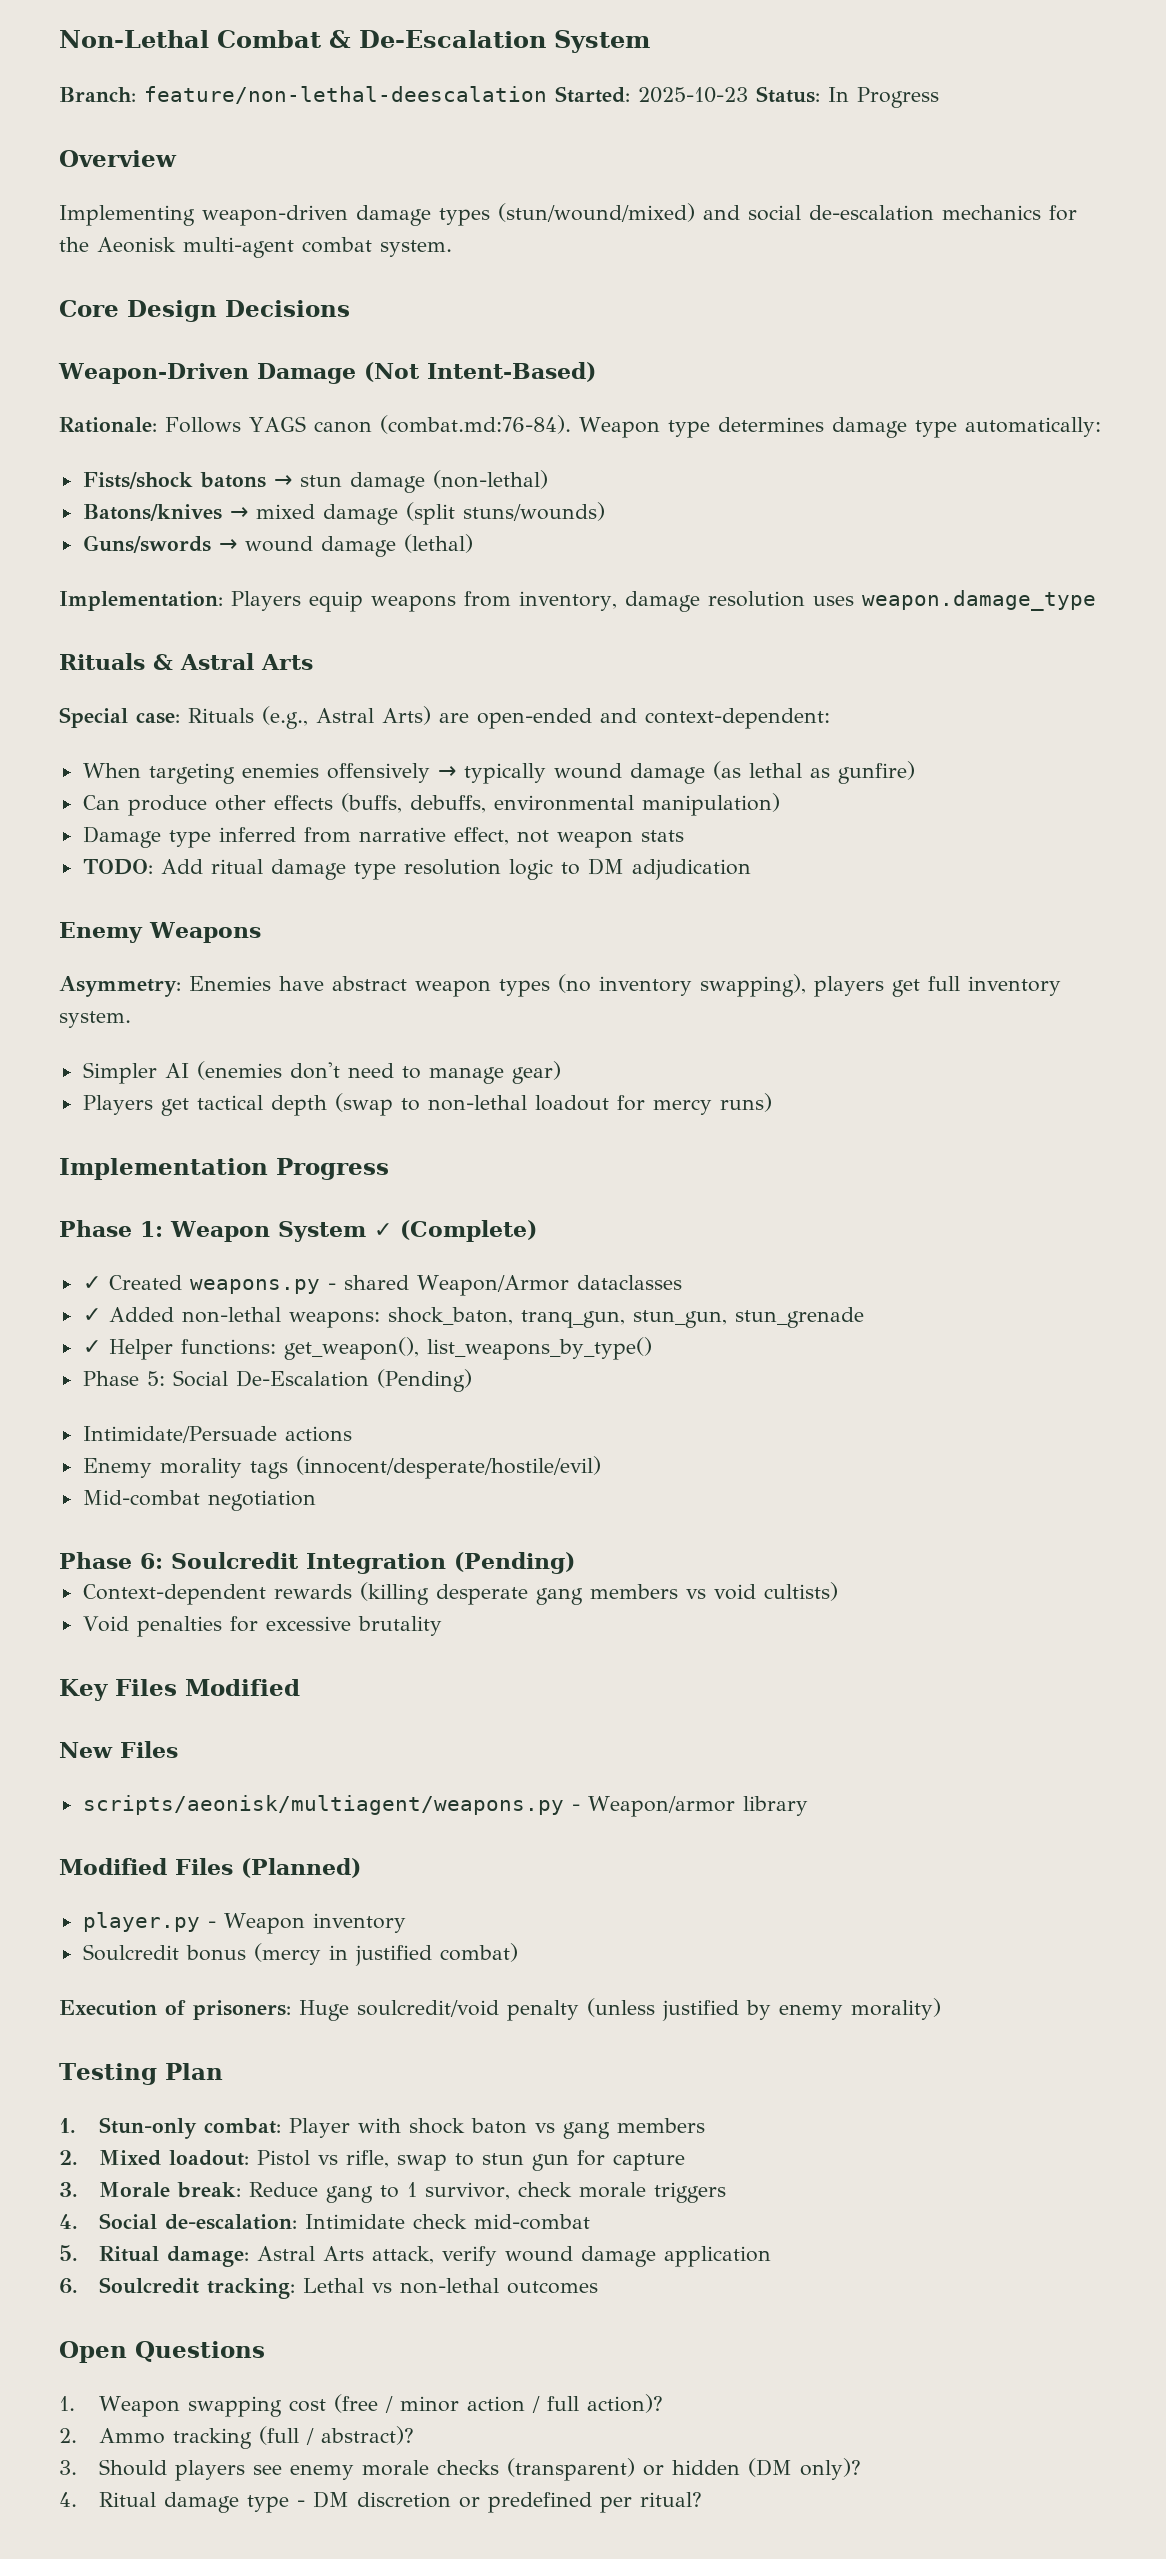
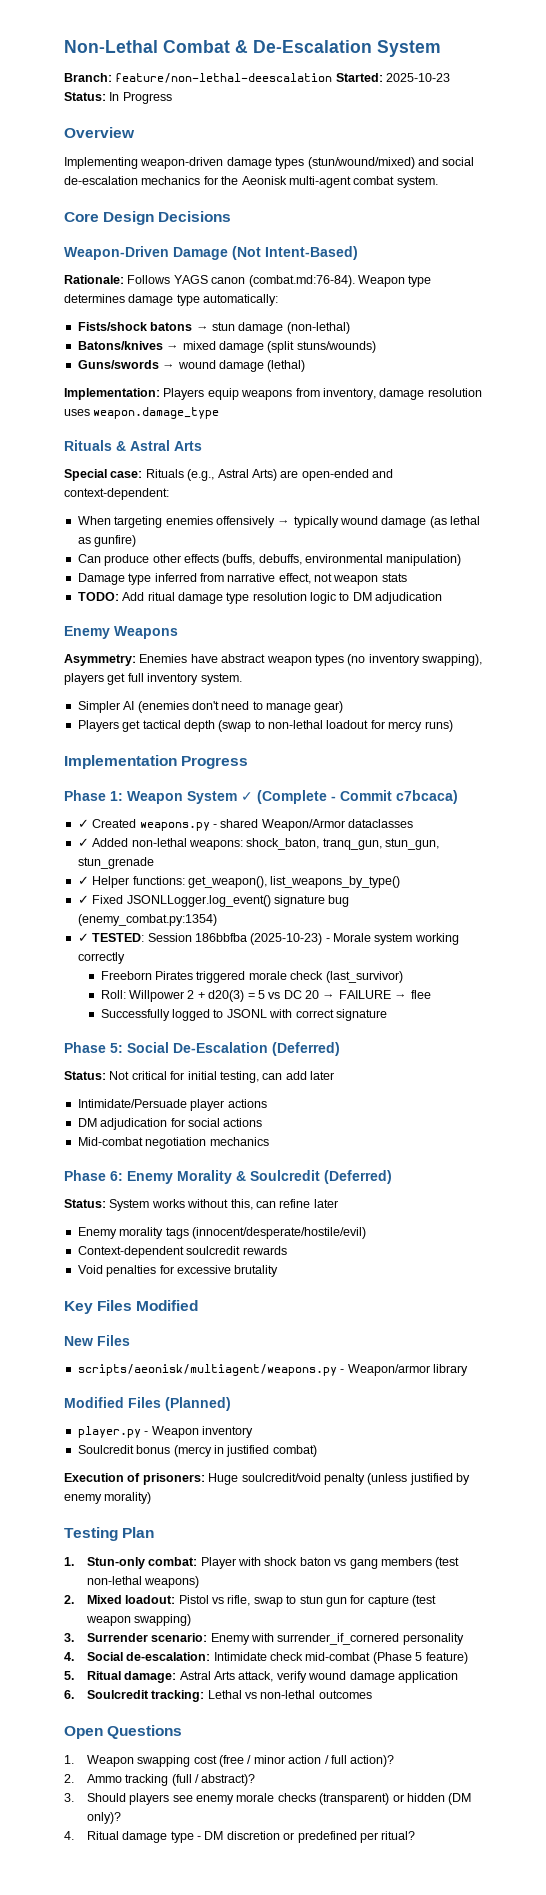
[399,1220,537,1242] (Complete) -> [257,790,458,804] (Complete - Commit c7bcaca)
[82,1369,472,1392] Phase 5: Social De-Escalation (Pending) -> [77,895,350,907] [77,914,217,926] [77,933,459,945] [77,952,125,964] [100,971,403,983] [100,990,431,1002] [100,1009,387,1021] [64,1042,340,1056] [64,1071,334,1083] ✓ Fixed JSONLLogger.log_event() signature bug (enemy_combat.py:1354) // ✓ TESTED: Session 186bbfba (2025-10-23) - Morale system working correctly // Freeborn Pirates triggered morale check (last_survivor) // Roll: Willpower 2 + d20(3) = 5 vs DC 20 → FAILURE → flee // Successfully logged to JSONL with correct signature // Phase 5: Social De-Escalation (Deferred) // Status: Not critical for initial testing, can add later
[284,1426,352,1442] [82,1456,601,1479] [82,1490,316,1511] [59,1552,575,1574] actions // Enemy morality tags (innocent/desperate/hostile/evil) // Mid-combat negotiation // Phase 6: Soulcredit Integration (Pending) -> [190,1099,267,1111] [77,1118,263,1130] [77,1137,269,1149] [64,1170,392,1184] [64,1199,338,1211] [77,1227,366,1239] player actions // DM adjudication for social actions // Mid-combat negotiation mechanics // Phase 6: Enemy Morality & Soulcredit (Deferred) // Status: System works without this, can refine later // Enemy morality tags (innocent/desperate/hostile/evil)
(266, 1594) none -> [186,1246,241,1255] soulcredit
[359,1582,838,1605] (killing desperate gang members vs void cultists) -> (287, 1250) none
(705, 2125) none -> [435,1557,460,1569] [86,1576,200,1588] (test non-lethal weapons)
[59,2182,726,2203] // 3. Morale break: Reduce gang to 1 survivor, check morale triggers -> [412,1595,437,1607] [85,1614,192,1626] [64,1633,464,1645] (test weapon swapping) // 3. Surrender scenario: Enemy with surrender_if_cornered personality
(590, 2222) none -> [372,1652,468,1664] (Phase 5 feature)

